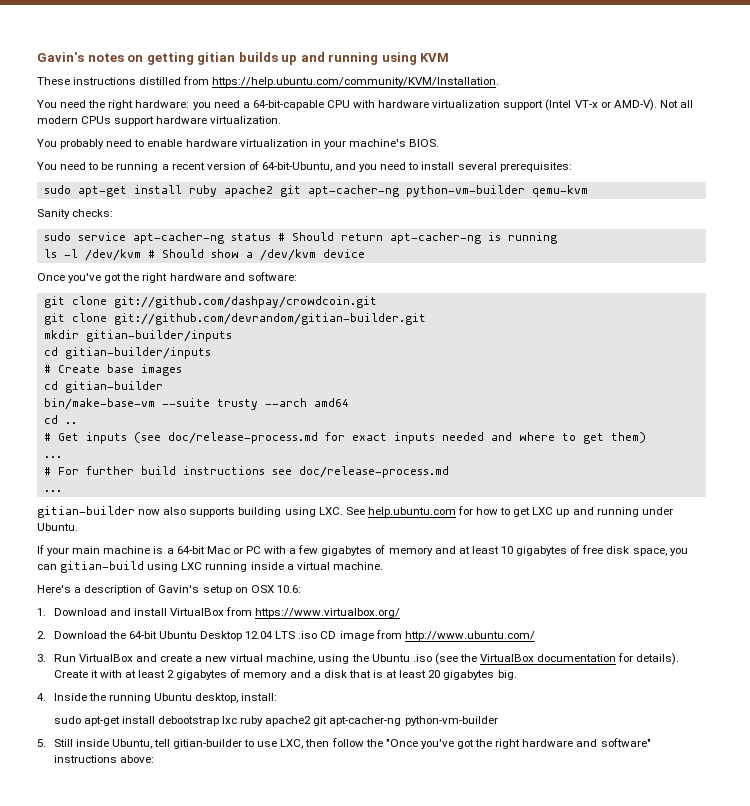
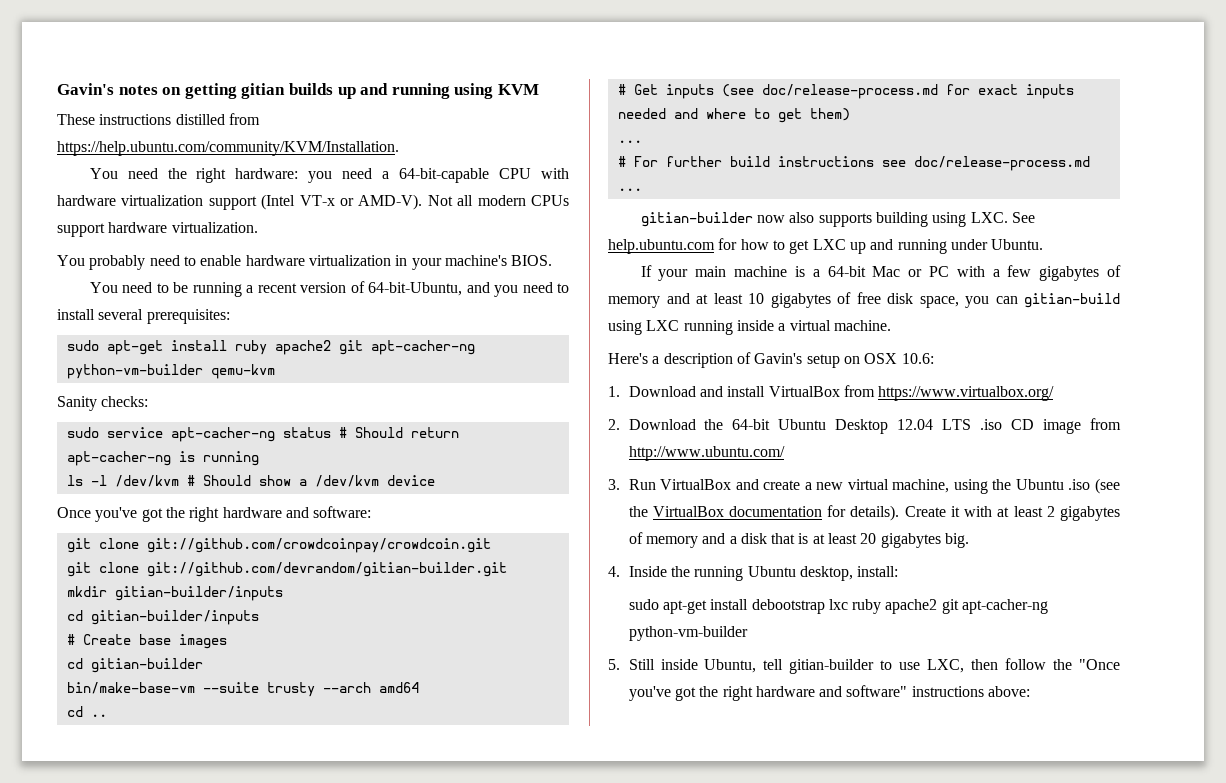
[113,296,377,308] git://github.com/dashpay/crowdcoin.git -> [146,538,491,553] git://github.com/crowdcoinpay/crowdcoin.git

